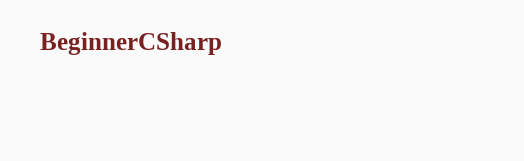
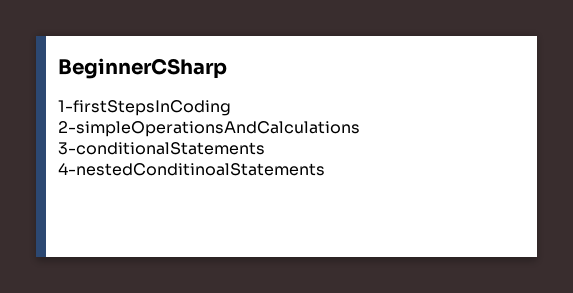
(222, 43) none -> [58,100,231,116] [58,121,360,137] [58,142,265,155] [58,163,325,176] // 1-firstStepsInCoding 2-simpleOperationsAndCalculations 3-conditionalStatements 4-nestedConditinoalStatements

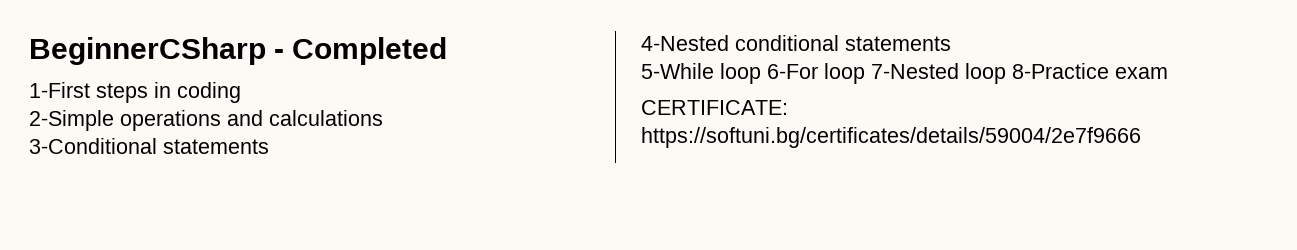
[58,100,231,116] [58,121,360,137] [58,142,265,155] [58,163,325,176] // 1-firstStepsInCoding 2-simpleOperationsAndCalculations 3-conditionalStatements 4-nestedConditinoalStatements -> [274,37,448,65] [29,82,241,103] [29,110,383,131] [29,138,269,154] [641,35,951,51] [641,63,1168,84] [641,100,788,115] [641,127,1141,148] - Completed // 1-First steps in coding // 2-Simple operations and calculations // 3-Conditional statements // 4-Nested conditional statements // 5-While loop 6-For loop 7-Nested loop 8-Practice exam // CERTIFICATE: https://softuni.bg/certificates/details/59004/2e7f9666

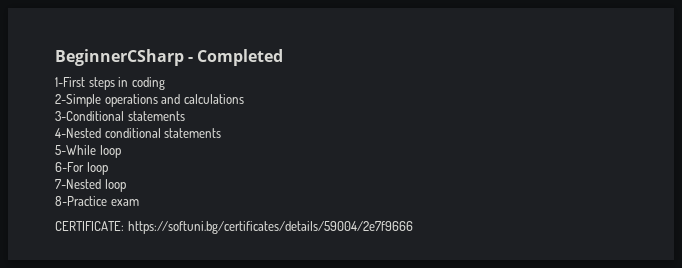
(761, 73) none -> (121, 151) //
(865, 73) none -> (108, 168) //
(1006, 73) none -> (126, 185) //

